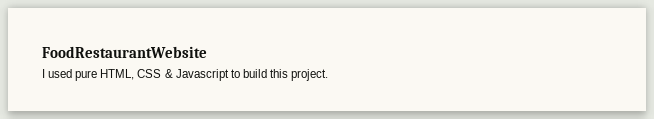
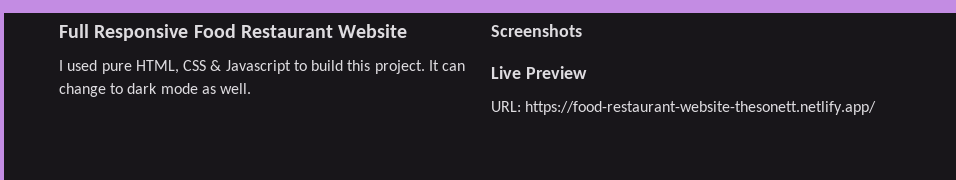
[42,46,207,58] FoodRestaurantWebsite -> [59,24,408,41] Full Responsive Food Restaurant Website
(329, 75) none -> [428,60,465,71] [59,83,251,97] [491,24,582,37] [491,66,587,79] [491,101,877,115] It can change to dark mode as well. // Screenshots // Live Preview // URL: https://food-restaurant-website-thesonett.netlify.app/

